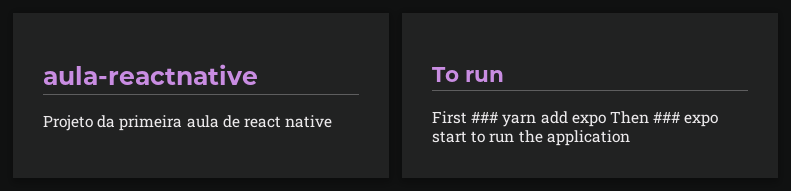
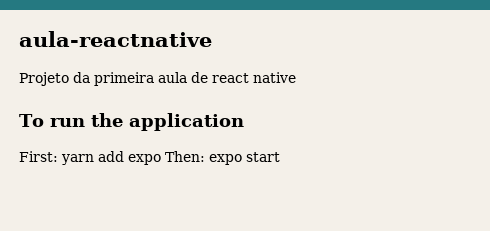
[432,111,719,127] [432,130,630,146] // First ### yarn add expo Then ### expo start to run the application -> [90,113,244,131] [19,151,280,165] the application // First: yarn add expo Then: expo start

